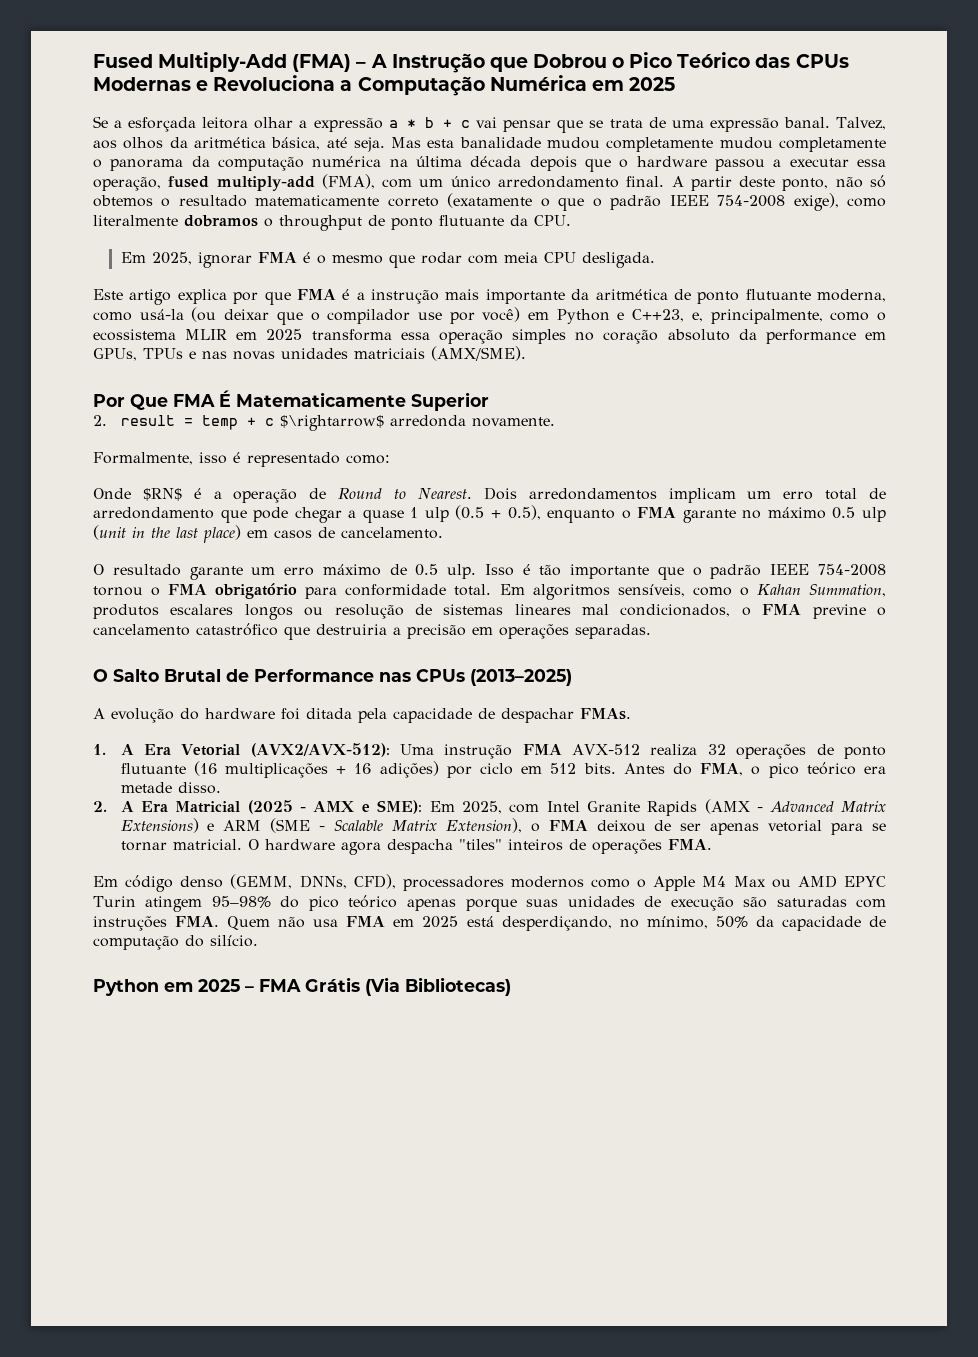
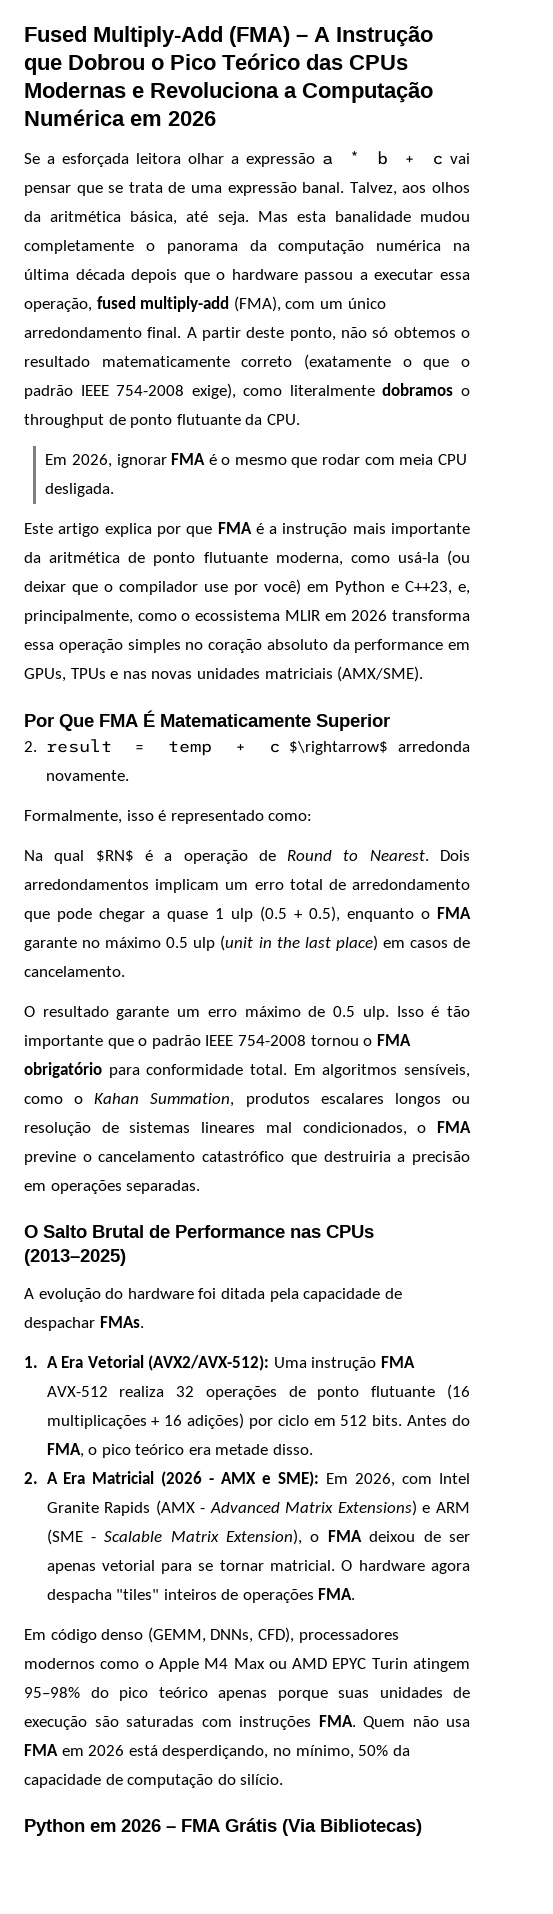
[628,77,675,91] 2025 -> [168,111,216,126] 2026
[719,137,886,152] mudou completamente -> (134, 247) none
[151,252,192,265] 2025, -> [71,454,112,468] 2026,
[266,329,303,341] 2025 -> [351,610,388,621] 2026
[93,488,131,499] Onde -> [24,850,85,864] Na qual
[247,800,293,814] (2025 -> [161,1471,203,1487] (2026
[461,801,502,814] 2025, -> [355,1473,396,1487] 2026,
[422,916,459,928] 2025 -> [88,1745,125,1756] 2026
[198,979,240,992] 2025 -> [121,1819,161,1832] 2026

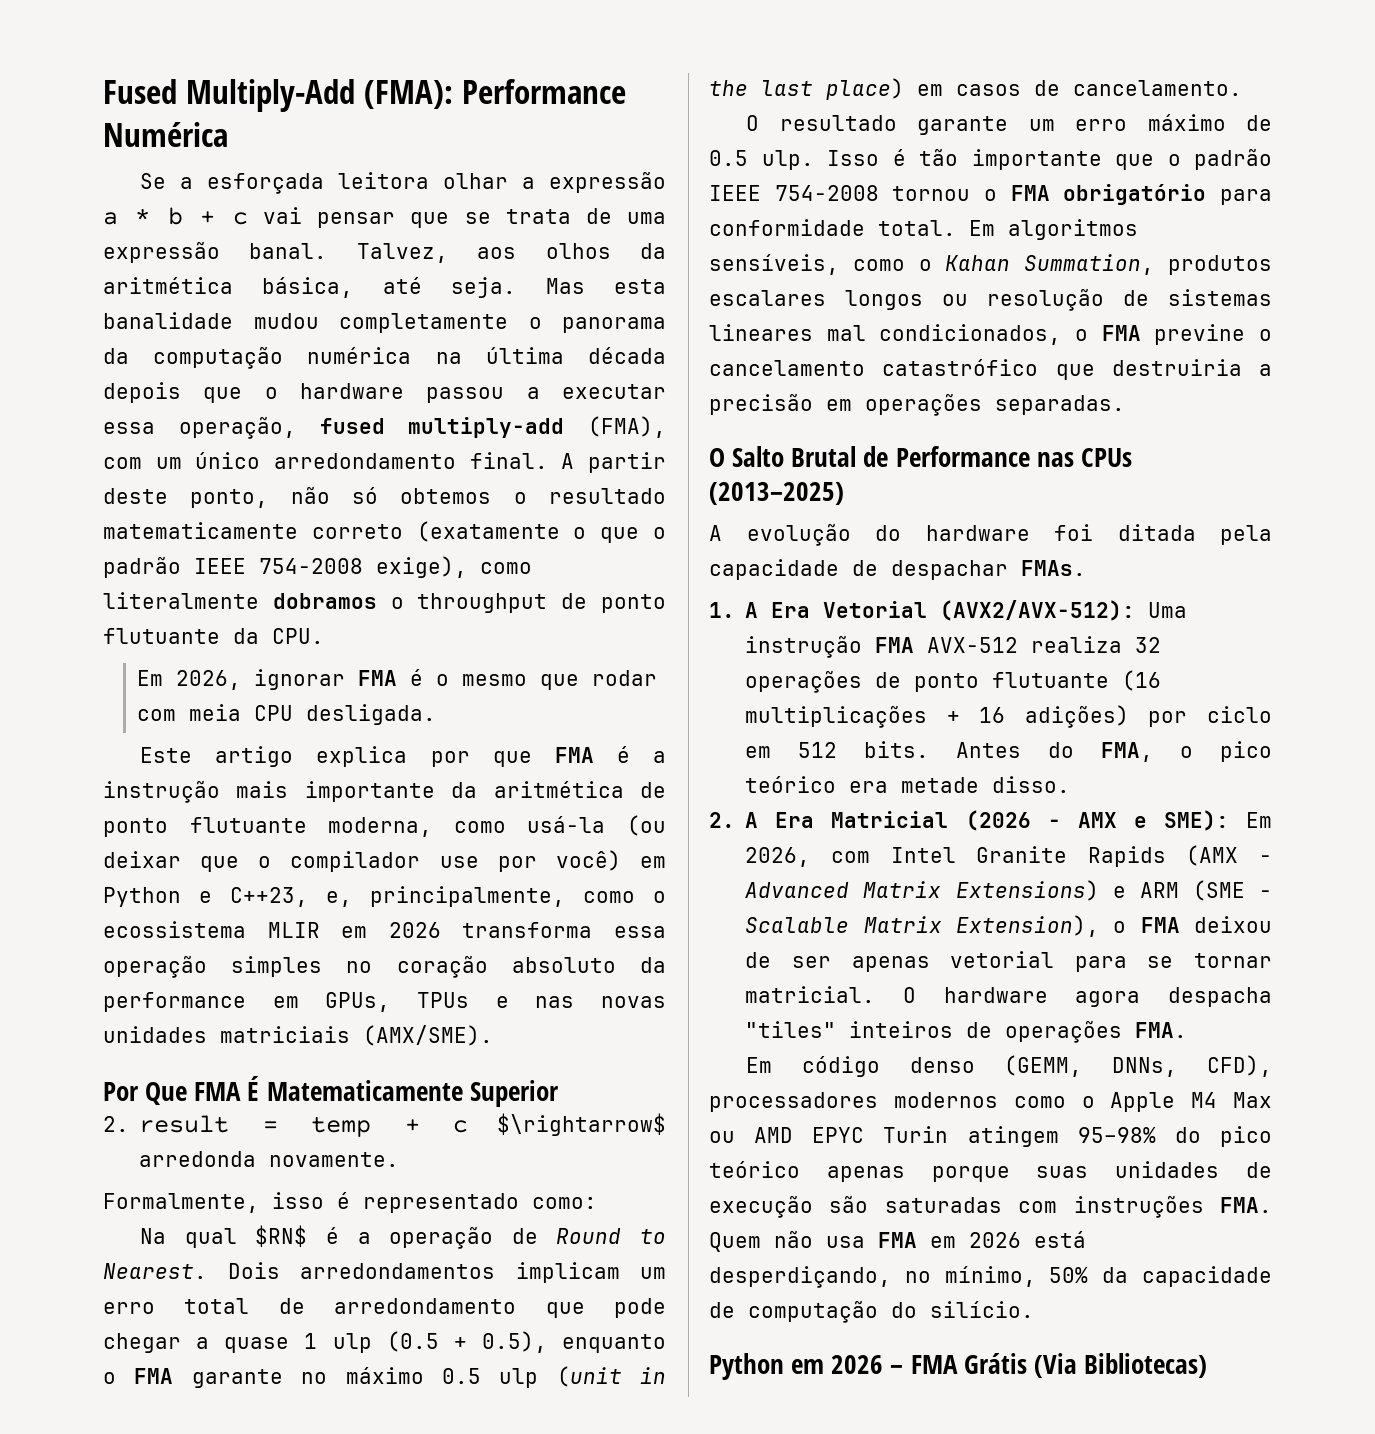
[229,26,433,47] [24,53,408,75] [24,82,433,103] (FMA) – A Instrução que Dobrou o Pico Teórico das CPUs Modernas e Revoluciona a Computação -> [363,79,626,109] (FMA): Performance
[130,111,216,126] em 2026 -> (228, 134) none

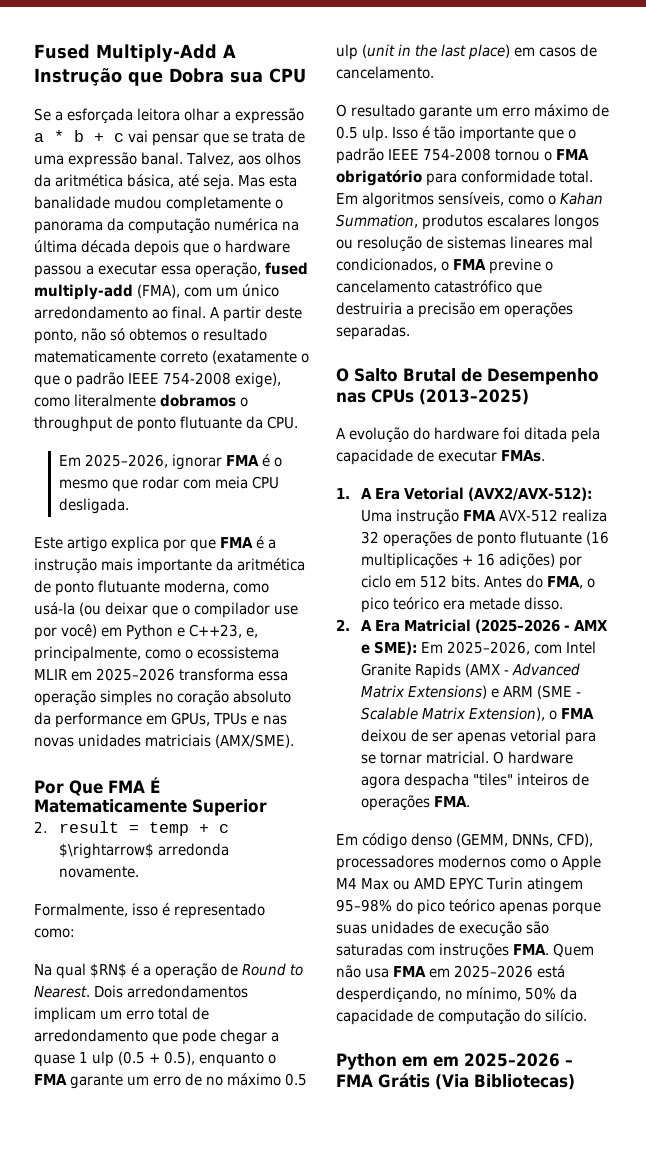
[363,79,626,109] [103,122,228,147] (FMA): Performance Numérica -> [222,44,236,58] [34,68,306,86] A Instrução que Dobra sua CPU
(456, 461) none -> [152,309,169,319] ao
[176,670,242,690] 2026, -> [85,454,169,468] 2025–2026,
[388,922,441,938] 2026 -> [96,668,176,681] 2025–2026
(283, 1378) none -> [127,1073,203,1086] um erro de
[895,446,1030,467] Performance -> [487,368,599,385] Desempenho
[891,560,1008,580] despachar -> [438,450,498,462] executar
[965,810,1031,831] (2026 -> [475,619,561,633] (2025–2026
[745,847,811,867] 2026, -> [447,641,531,655] 2025–2026,
[969,1232,1021,1248] 2026 -> [454,965,534,978] 2025–2026
[831,1355,884,1374] 2026 -> [433,1053,560,1067] em 2025–2026

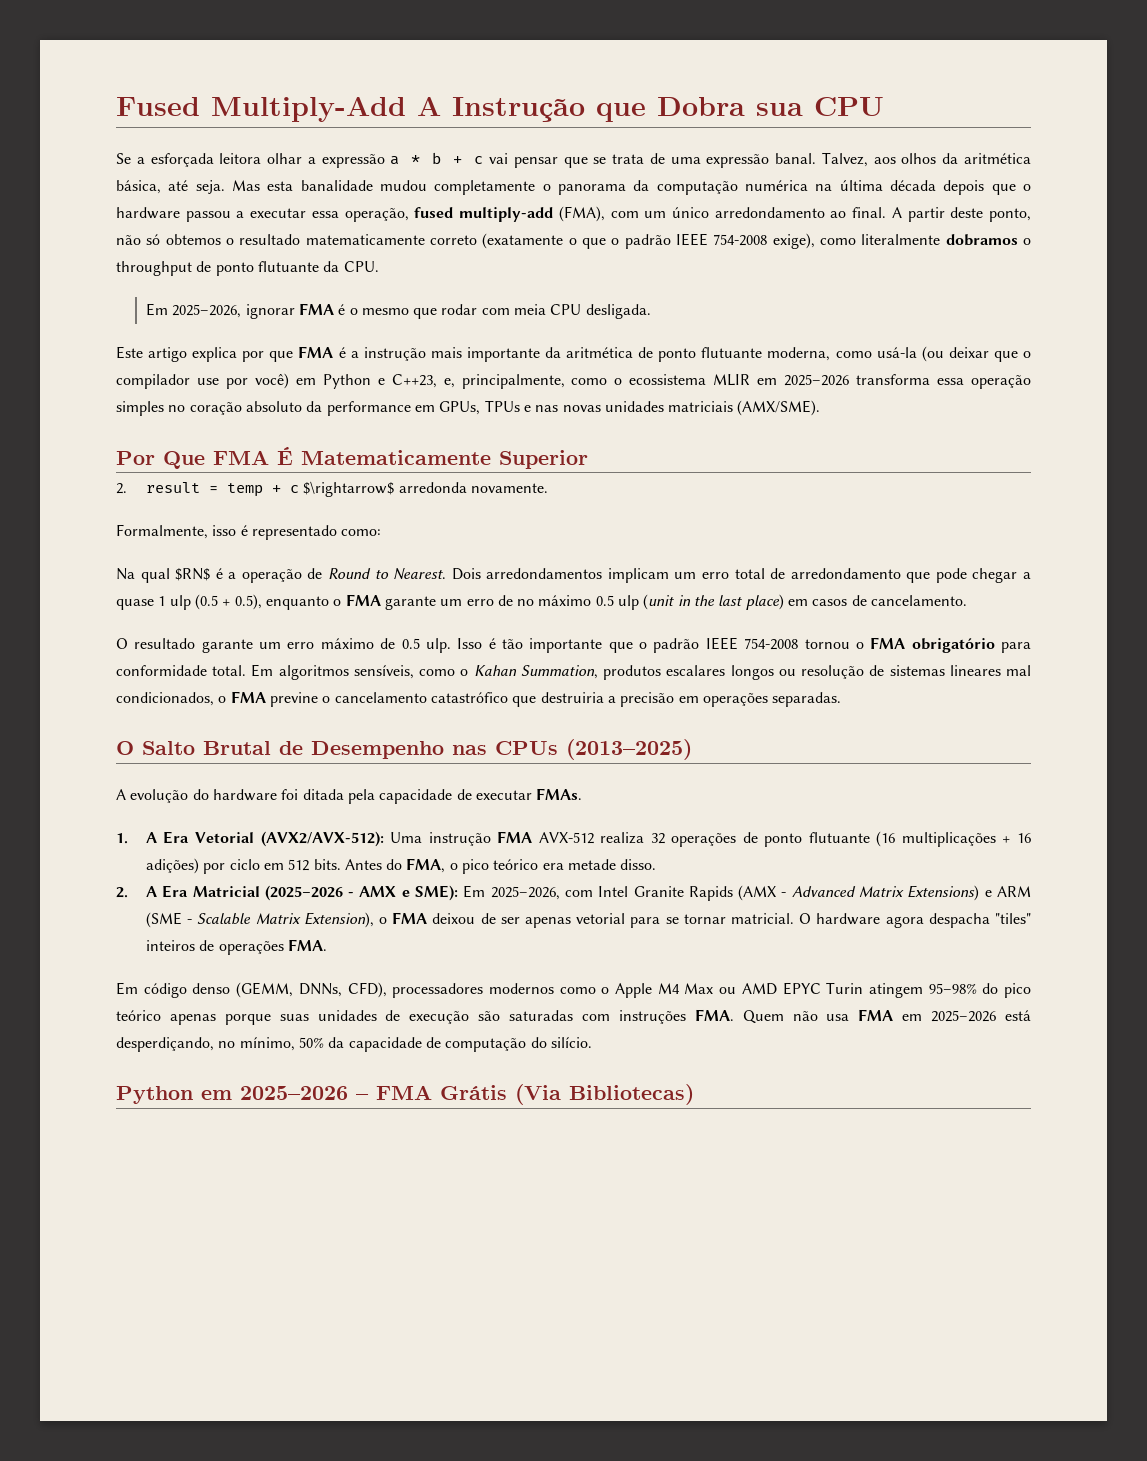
[433,1056,459,1067] em -> (232, 1095) none

